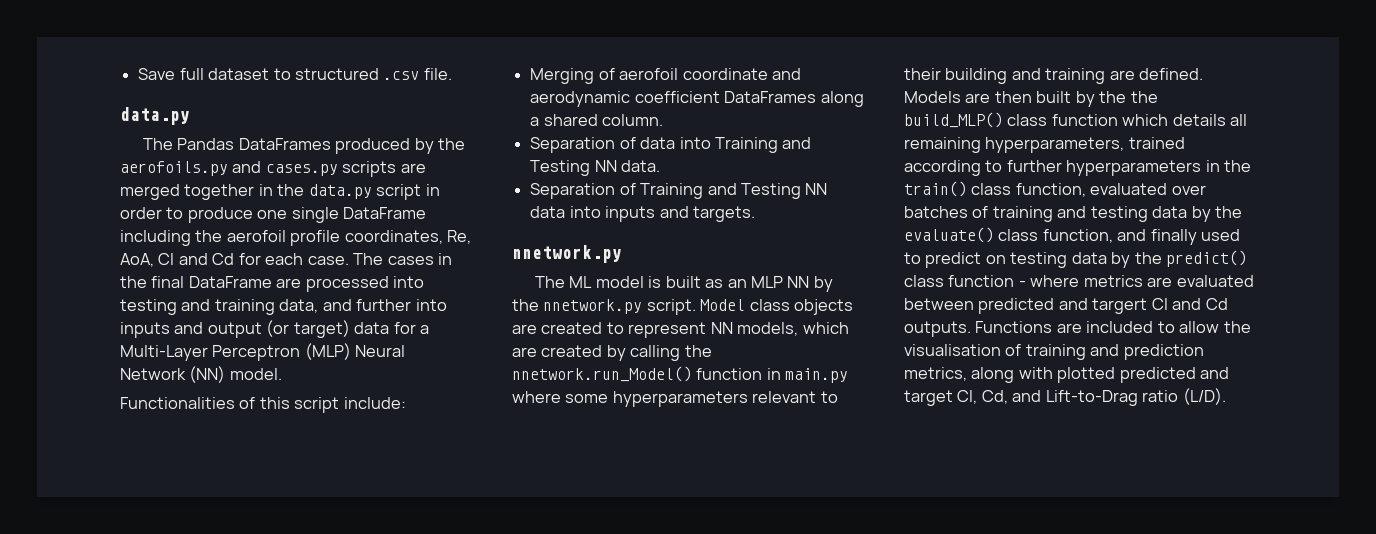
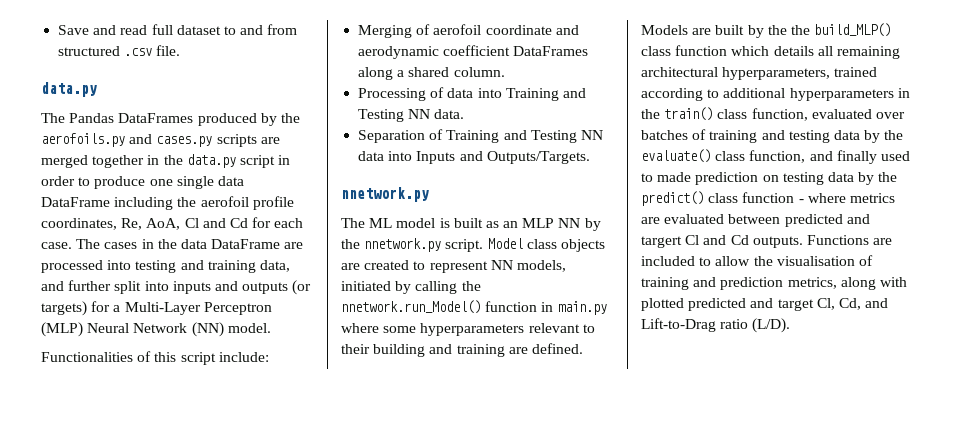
(176, 74) none -> [93,25,148,35] and read
(291, 74) none -> [240,24,298,35] and from
(339, 215) none -> [217,176,244,186] data
[151,276,185,288] final -> [180,239,207,249] data
[415,299,447,311] [120,320,390,338] into inputs and output (or target) data -> [114,280,312,295] [41,301,87,316] split into inputs and outputs (or targets)
[530,137,616,153] Separation -> [358,88,427,101] Processing
[605,206,755,222] inputs and targets. -> [416,151,590,164] Inputs and Outputs/Targets.
[802,322,849,334] [512,345,603,357] which are created -> [341,281,391,291] initiated
[994,91,1032,103] then -> (712, 31) none
(981, 145) none -> [641,67,718,77] architectural
[1006,160,1062,172] further -> [723,88,786,98] additional
[925,252,982,268] predict -> [657,172,759,185] made prediction

